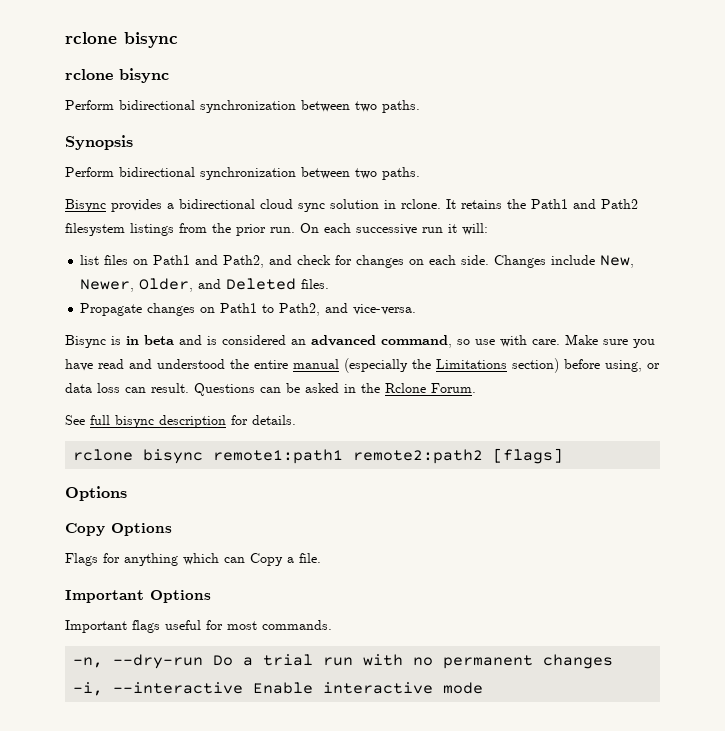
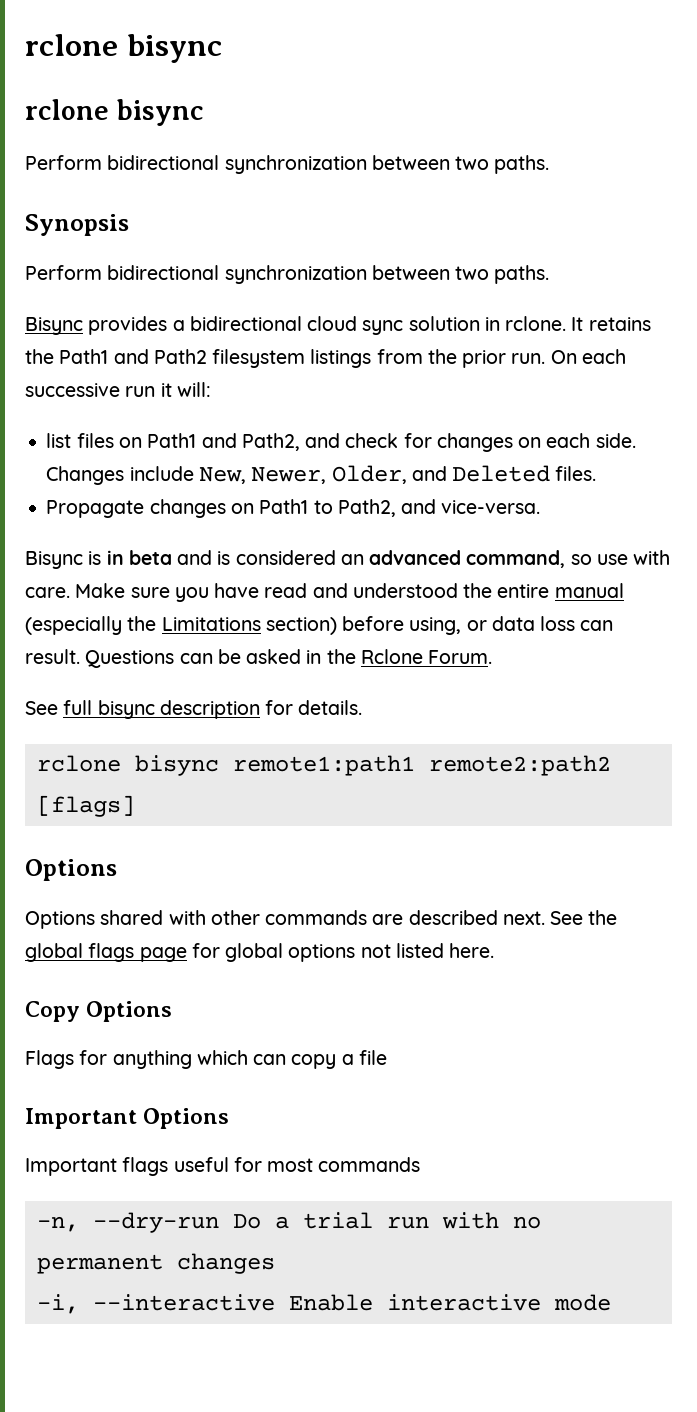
(127, 493) none -> [25,910,618,929] [25,943,495,962] // Options shared with other commands are described next. See the global flags page for global options not listed here.
[250,553,321,566] Copy a file. -> [291,1050,387,1069] copy a file
[262,620,332,630] commands. -> [318,1157,421,1172] commands

